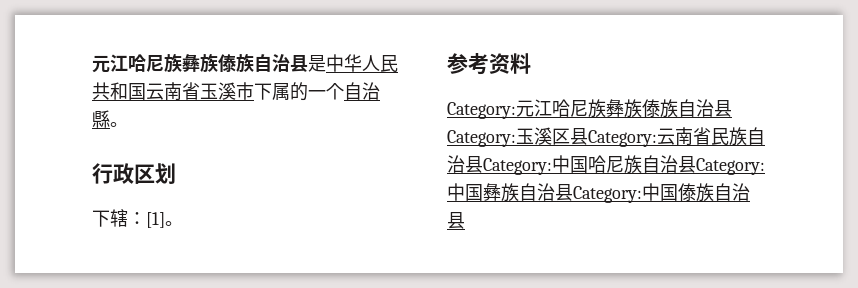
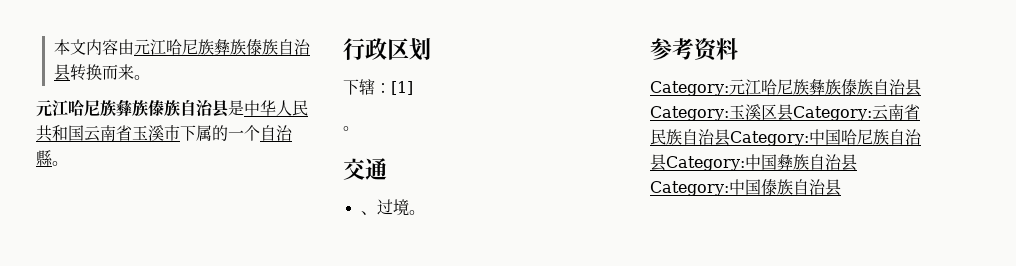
(92, 64) none -> [53,39,311,55] [53,64,150,81] 本文内容由元江哈尼族彝族傣族自治县转换而来。 //
(165, 220) none -> [343,126,359,131] [343,158,387,180] [360,199,409,216] // 。 // 交通 // 、过境

